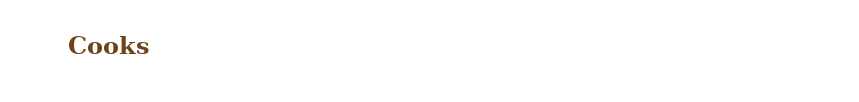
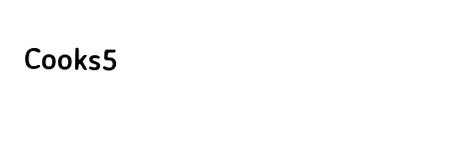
[68,36,150,54] Cooks -> [24,46,119,71] Cooks5

